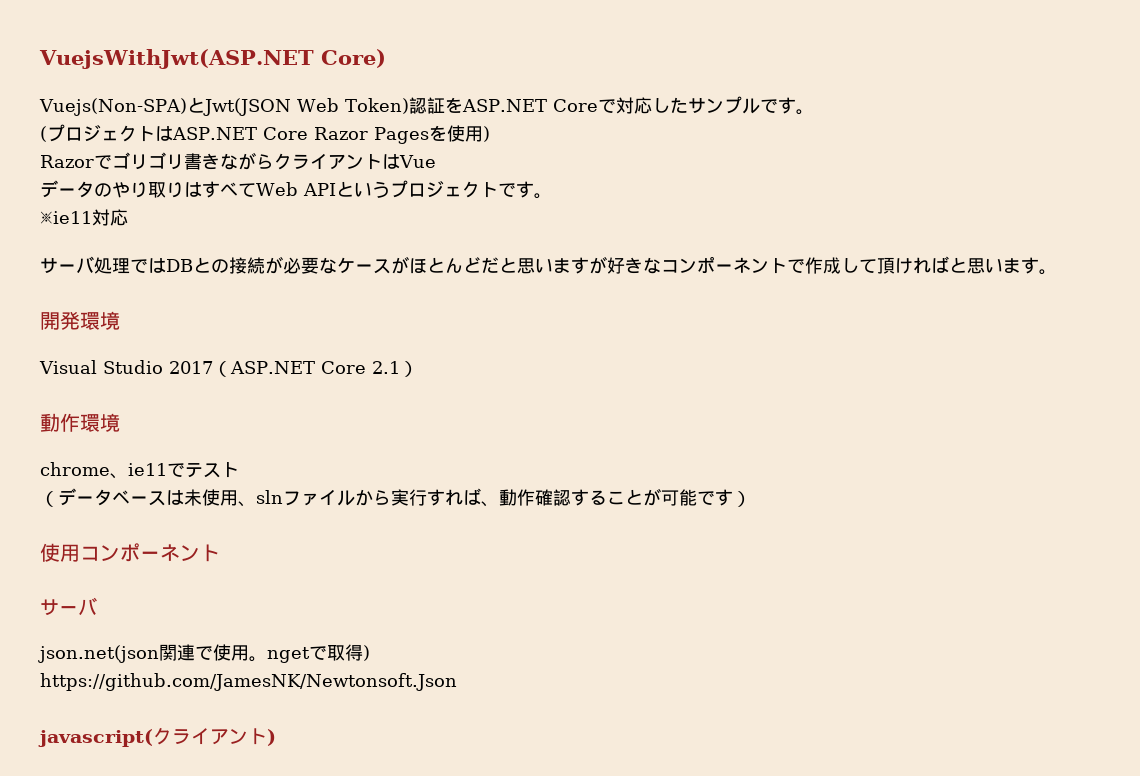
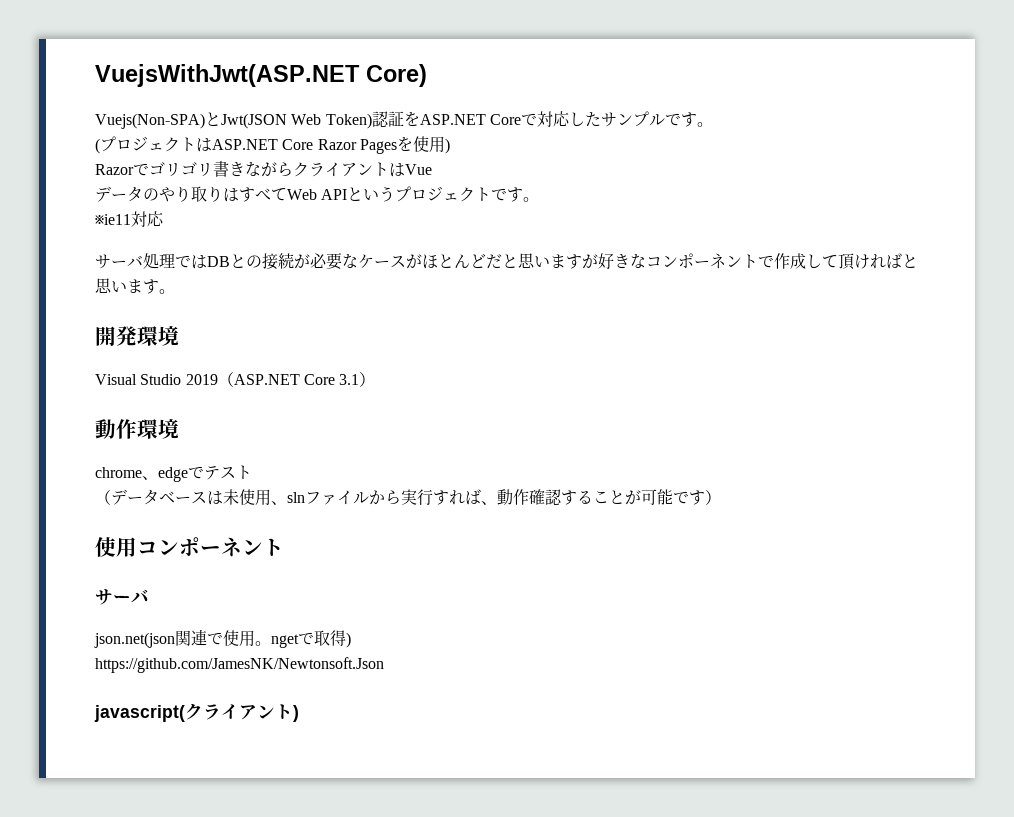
[169,361,213,374] 2017 -> [185,374,218,385] 2019
[371,361,400,374] 2.1 -> [339,374,360,385] 3.1
[128,463,167,476] ie11 -> [158,467,188,482] edge

